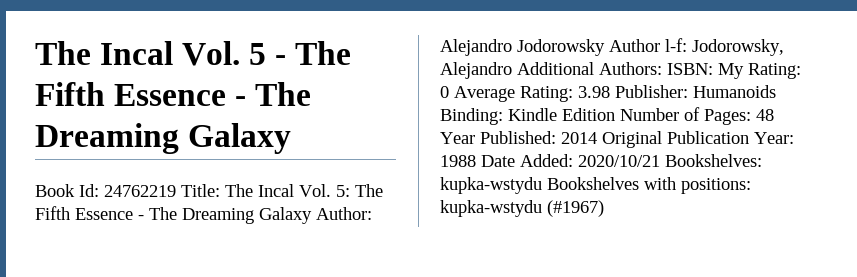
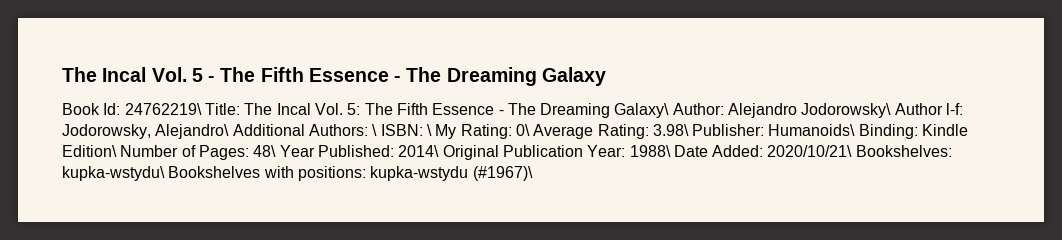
[104,185,176,197] 24762219 -> [124,103,202,115] 24762219\
[259,207,312,224] Galaxy -> [614,103,670,118] Galaxy\
[517,39,605,56] Jodorowsky -> [801,103,892,118] Jodorowsky\
[440,62,512,79] Alejandro -> [155,124,230,139] Alejandro\
[667,63,713,75] ISBN: -> [372,124,432,136] \ ISBN: \
[440,86,449,98] 0 -> [515,124,530,136] 0\
[578,85,776,98] 3.98 Publisher: Humanoids -> [652,124,856,136] 3.98\ Publisher: Humanoids\
[562,108,615,121] Edition -> [62,145,117,157] Edition\
[756,109,774,121] 48 -> [253,145,277,157] 48\
[561,132,597,144] 2014 -> [398,145,440,157] 2014\
[440,155,476,167] 1988 -> [629,145,671,157] 1988\
[578,154,762,167] [440,177,542,194] 2020/10/21 Bookshelves: kupka-wstydu -> [767,145,952,157] [62,166,165,181] 2020/10/21\ Bookshelves: kupka-wstydu\
[547,200,604,217] (#1967) -> [472,166,533,181] (#1967)\

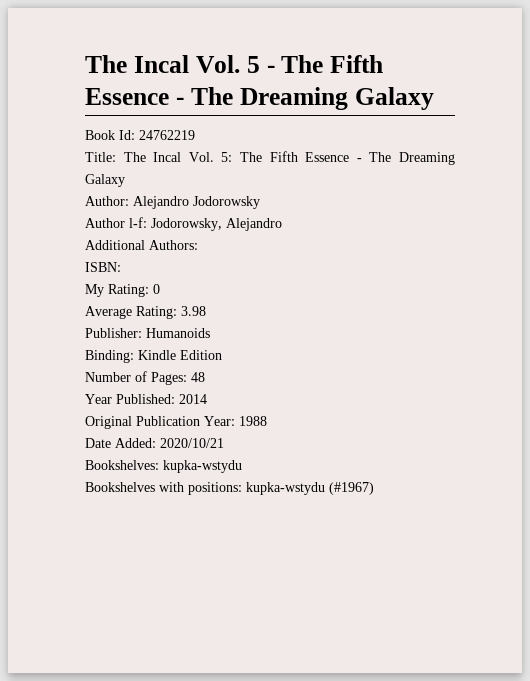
[124,103,202,115] 24762219\ -> [139,130,195,140] 24762219 //
[614,103,670,118] Galaxy\ -> [85,174,125,187] Galaxy //
[801,103,892,118] Jodorowsky\ -> [193,196,260,209] Jodorowsky //
[155,124,230,139] Alejandro\ -> [226,218,282,231] Alejandro //
[372,124,378,136] \ -> (198, 245) //
[426,124,432,136] \ -> (121, 267) //
[515,124,530,136] 0\ -> [153,284,160,294] 0 //
[652,124,856,136] 3.98\ Publisher: Humanoids\ -> [181,306,206,316] [85,328,210,338] 3.98 // Publisher: Humanoids //
[62,145,117,157] Edition\ -> [180,350,222,360] Edition //
[253,145,277,157] 48\ -> [191,372,205,382] 48 //
[398,145,440,157] 2014\ -> [179,394,207,404] 2014 //
[629,145,671,157] 1988\ -> [239,416,267,426] 1988 //
[767,145,952,157] [62,166,165,181] 2020/10/21\ Bookshelves: kupka-wstydu\ -> [160,438,224,448] [85,460,242,473] 2020/10/21 // Bookshelves: kupka-wstydu //
[472,166,533,181] (#1967)\ -> [329,482,374,495] (#1967)

